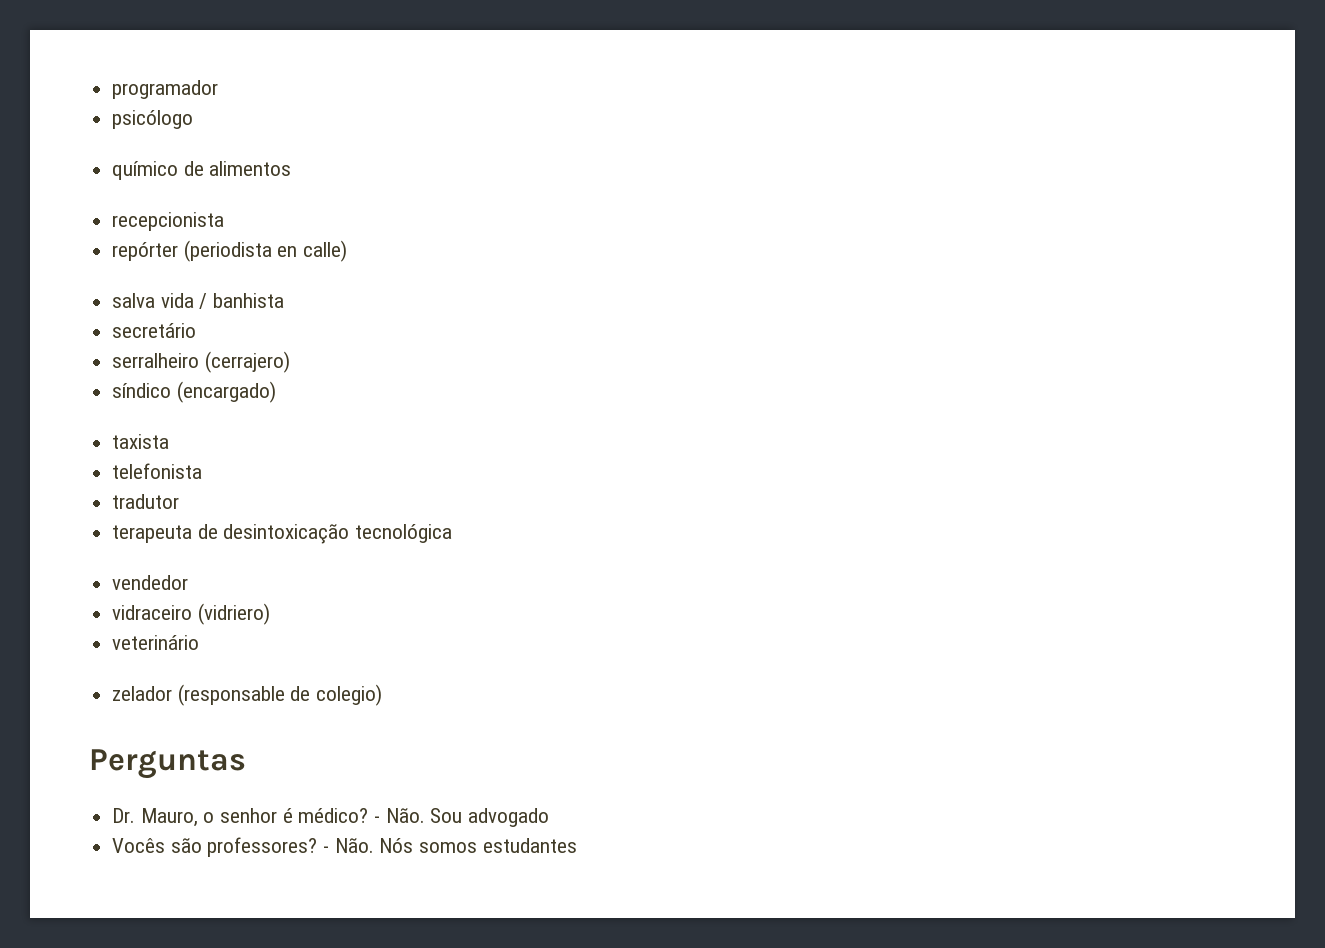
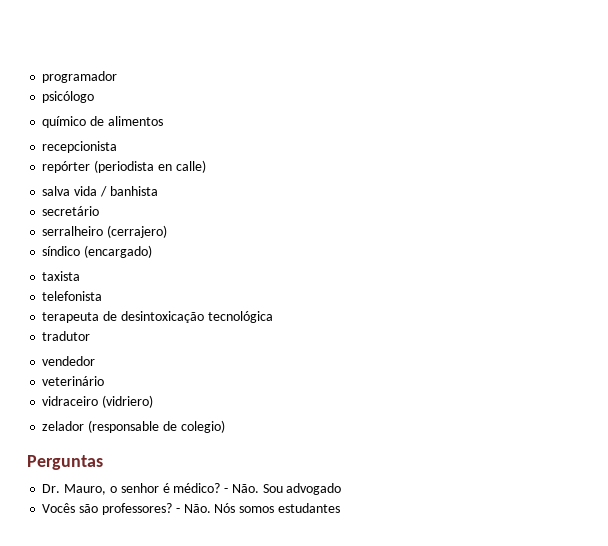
[112,494,180,509] // tradutor -> (103, 296) none
(453, 533) none -> [42,331,91,341] // tradutor
(189, 582) none -> [42,376,105,386] // veterinário
[112,635,200,650] // veterinário -> (154, 401) none

